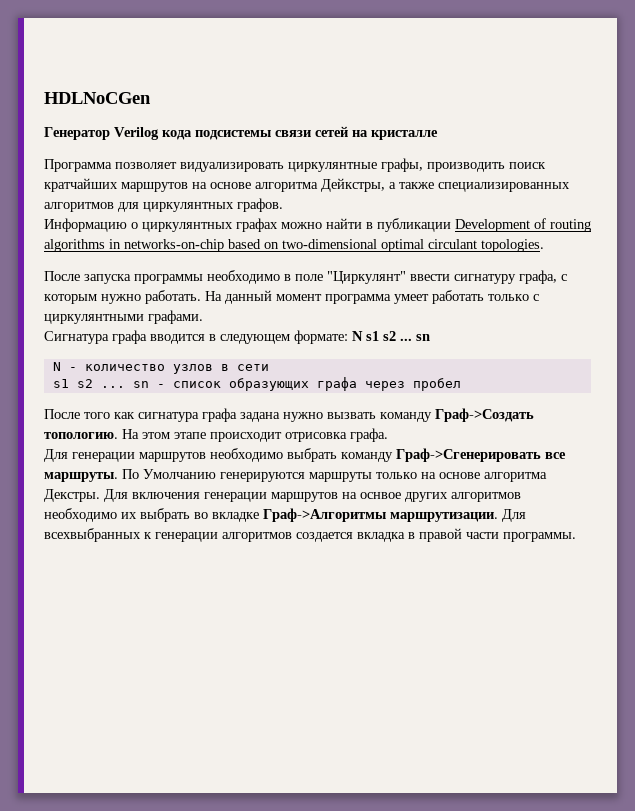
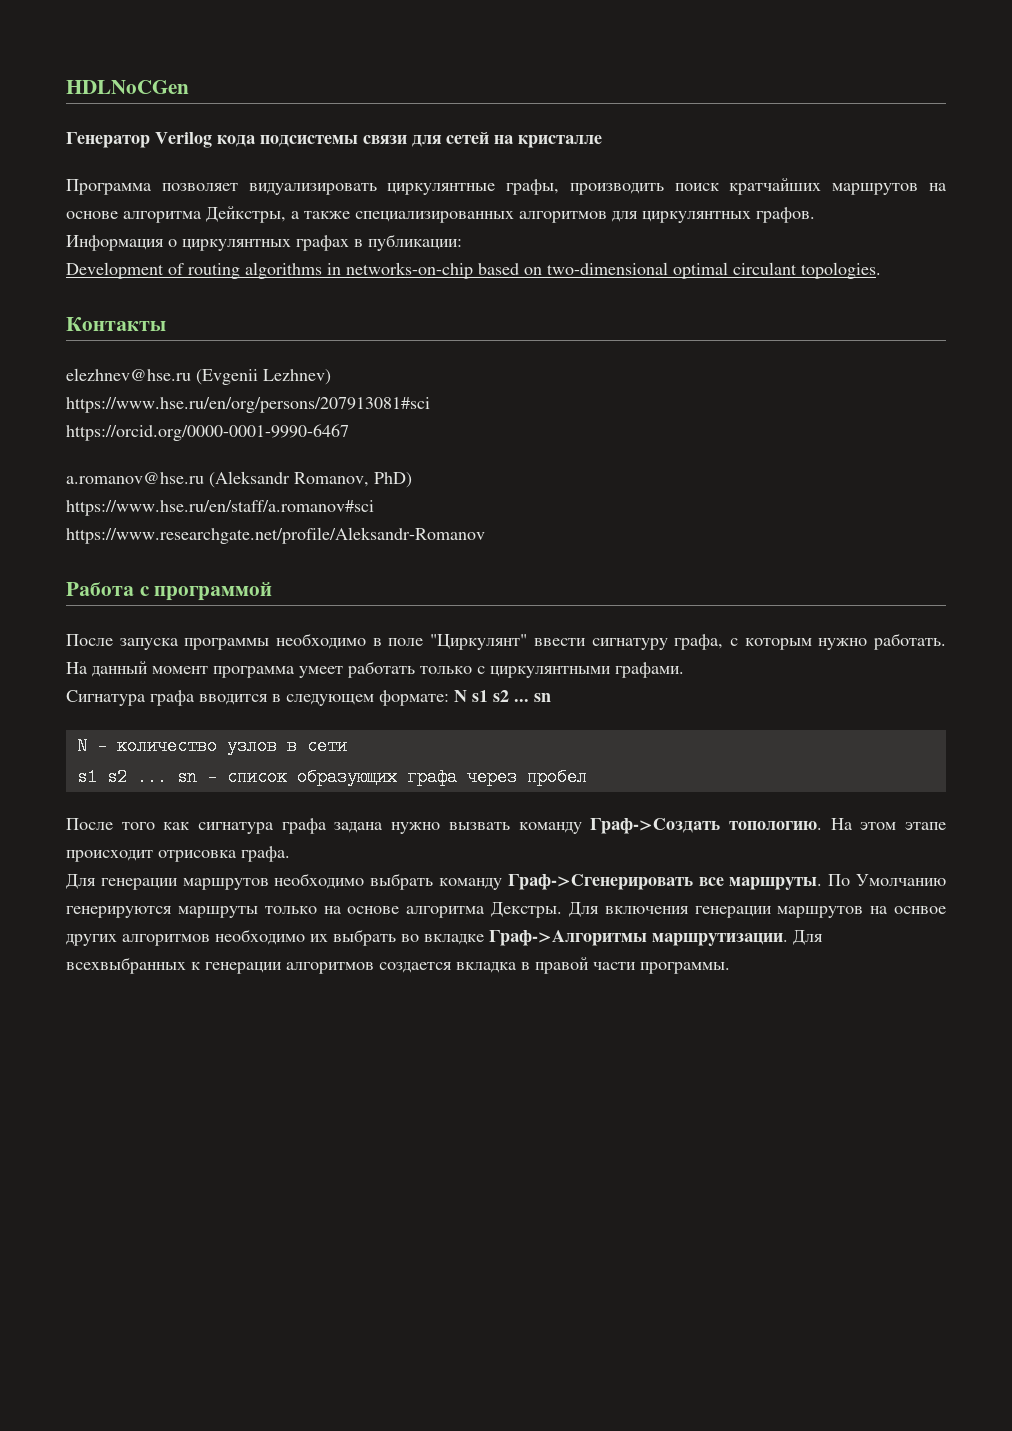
(311, 133) none -> [412,135,442,147] для
[44,218,127,232] Информацию -> [66,235,164,251] Информация
[281,218,451,232] можно найти в публикации -> [354,234,462,251] в публикации: //
(544, 245) none -> [66,317,166,331] [66,368,331,385] [66,397,430,413] [66,424,349,441] [66,471,412,488] [66,500,374,516] [66,527,485,544] [66,582,273,601] // Контакты // elezhnev@hse.ru (Evgenii Lezhnev) // https://www.hse.ru/en/org/persons/207913081#sci // https://orcid.org/0000-0001-9990-6467 // a.romanov@hse.ru (Aleksandr Romanov, PhD) // https://www.hse.ru/en/staff/a.romanov#sci // https://www.researchgate.net/profile/Aleksandr-Romanov // Работа с программой

